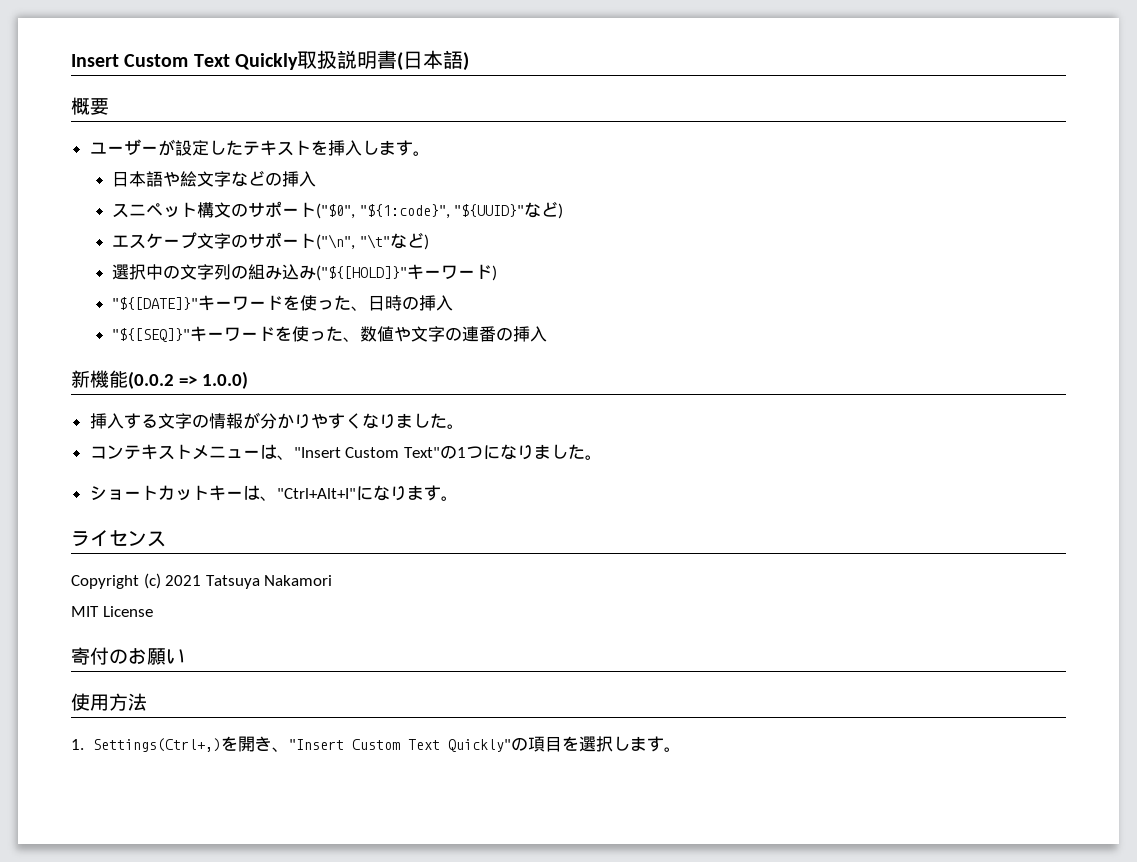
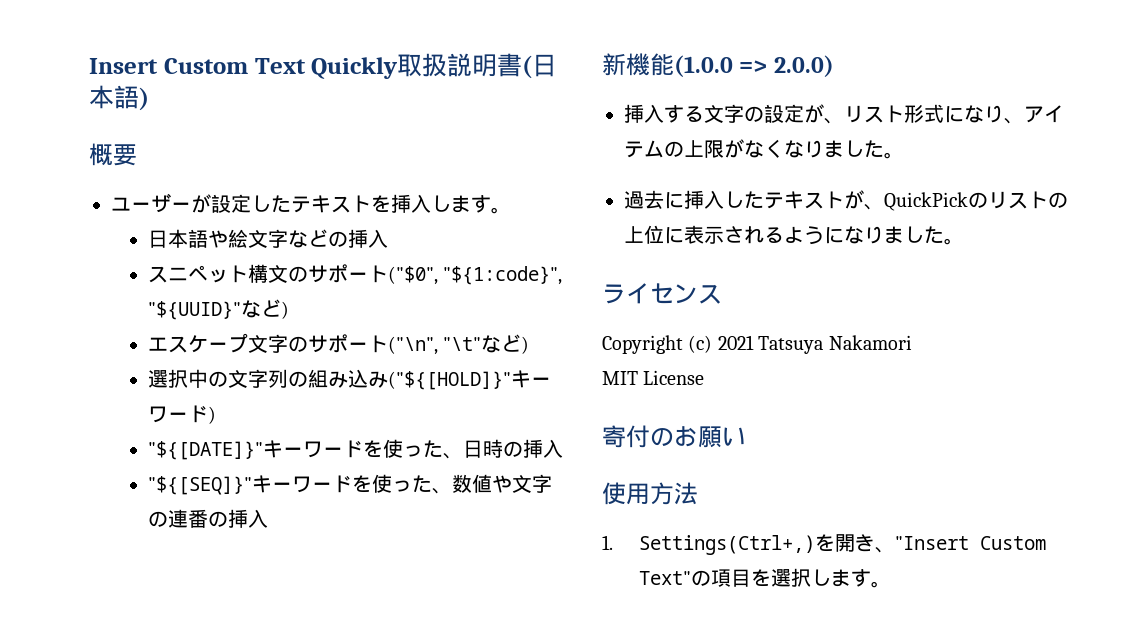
[128,371,248,389] (0.0.2 => 1.0.0) -> [674,55,834,77] (1.0.0 => 2.0.0)
[208,412,464,429] [89,444,602,460] [89,485,441,501] 情報が分かりやすくなりました。 // コンテキストメニューは、"Insert Custom Text"の1つになりました。 // ショートカットキーは、"Ctrl+Alt+I"になります -> [764,104,1064,124] [624,139,904,159] [624,190,1068,211] [624,225,944,245] 設定が、リスト形式になり、アイテムの上限がなくなりました。 // 過去に挿入したテキストが、QuickPickのリストの上位に表示されるようになりました
[408,739,512,752] Text Quickly" -> [638,571,691,585] Text"

